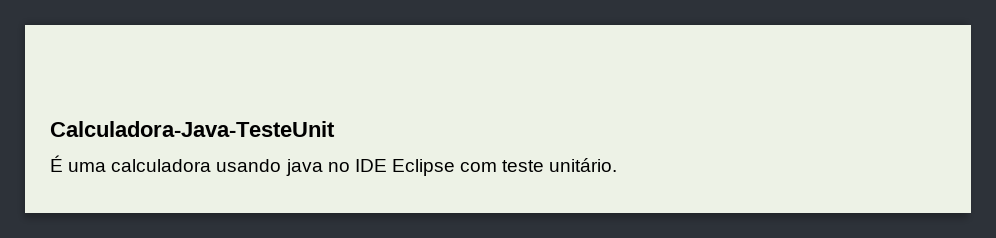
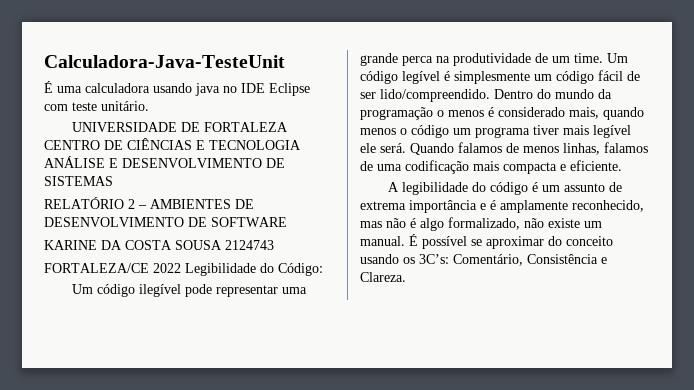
(618, 165) none -> [72,122,289,132] [44,138,301,150] [44,156,285,168] [44,176,113,186] [44,197,254,209] [44,217,287,227] [44,240,274,250] [44,263,323,276] [72,284,308,297] [360,53,628,66] [360,70,640,84] [360,89,612,102] [360,107,644,120] [360,125,631,138] [360,142,648,155] [360,160,622,174] [388,182,623,195] [360,200,644,213] [360,217,602,231] [360,234,613,249] [360,254,607,266] [360,272,406,282] // UNIVERSIDADE DE FORTALEZA CENTRO DE CIÊNCIAS E TECNOLOGIA ANÁLISE E DESENVOLVIMENTO DE SISTEMAS // RELATÓRIO 2 – AMBIENTES DE DESENVOLVIMENTO DE SOFTWARE // KARINE DA COSTA SOUSA 2124743 // FORTALEZA/CE 2022 Legibilidade do Código: // Um código ilegível pode representar uma grande perca na produtividade de um time. Um código legível é simplesmente um código fácil de ser lido/compreendido. Dentro do mundo da programação o menos é considerado mais, quando menos o código um programa tiver mais legível ele será. Quando falamos de menos linhas, falamos de uma codificação mais compacta e eficiente. // A legibilidade do código é um assunto de extrema importância e é amplamente reconhecido, mas não é algo formalizado, não existe um manual. É possível se aproximar do conceito usando os 3C’s: Comentário, Consistência e Clareza.

